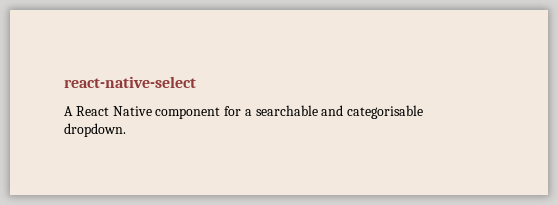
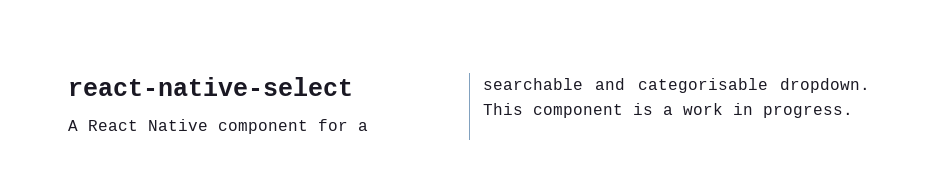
(126, 130) none -> [483,103,853,118] This component is a work in progress.

